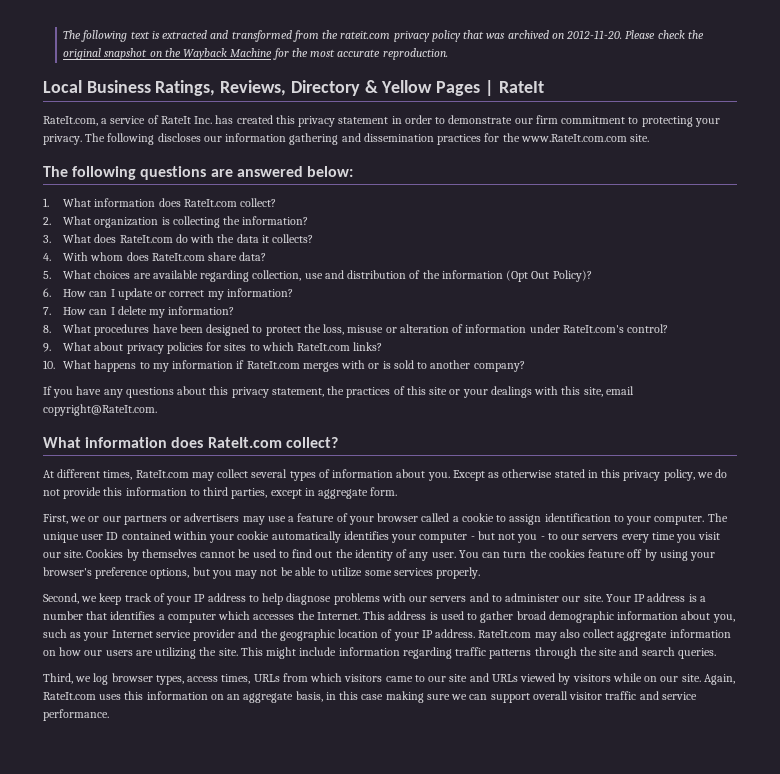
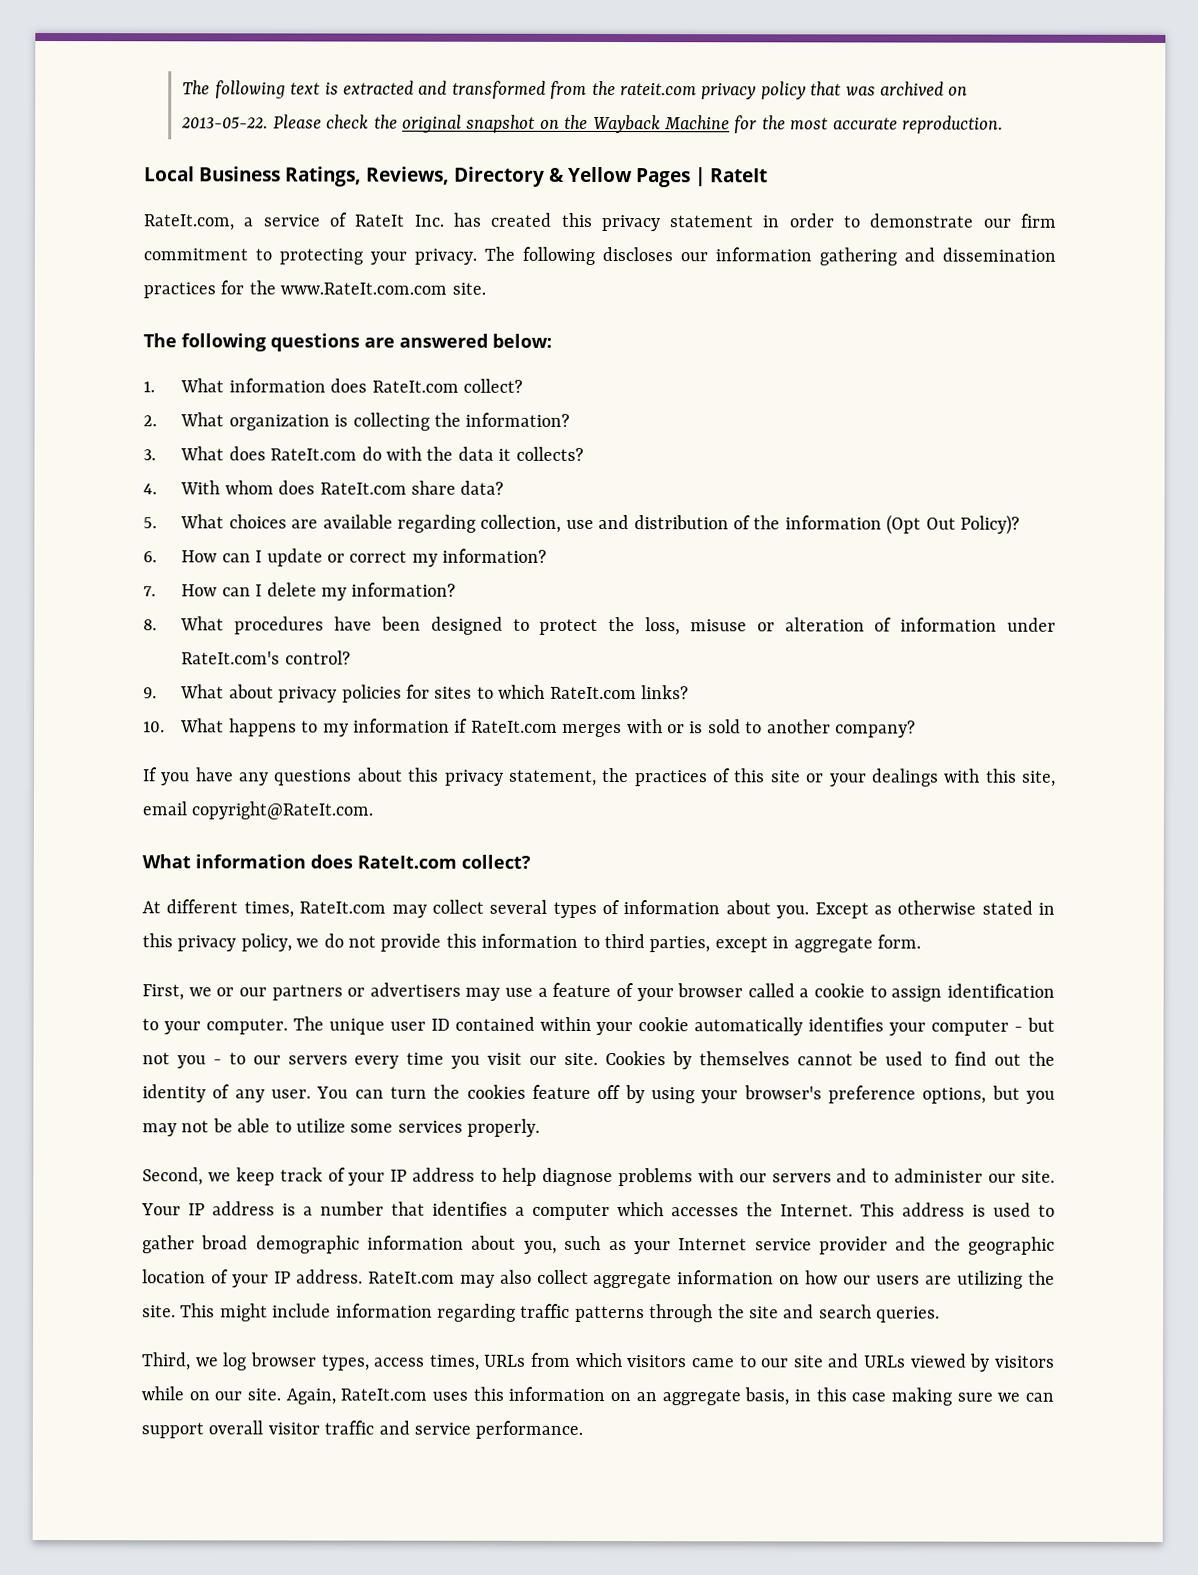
[566,30,623,39] 2012-11-20. -> [181,116,269,129] 2013-05-22.

